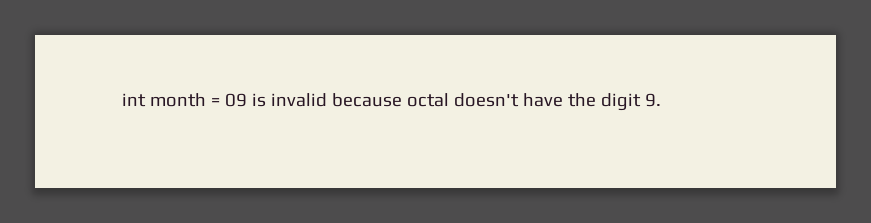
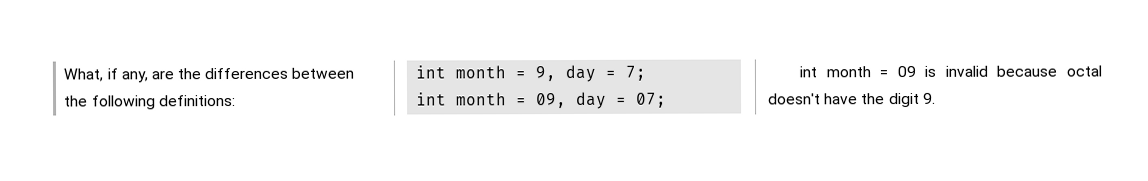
(122, 100) none -> [63,67,355,83] [64,95,236,110] [415,64,647,83] [416,91,668,109] What, if any, are the differences between the following definitions: // int month = 9, day = 7; // int month = 09, day = 07; //

